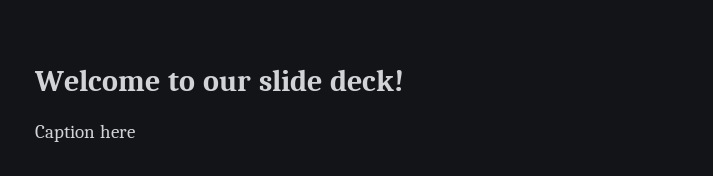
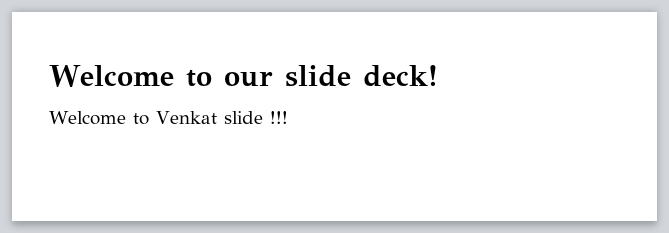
[35,124,136,142] Caption here -> [49,111,288,125] Welcome to Venkat slide !!!

